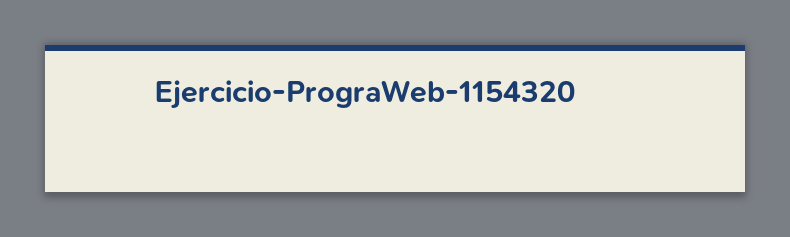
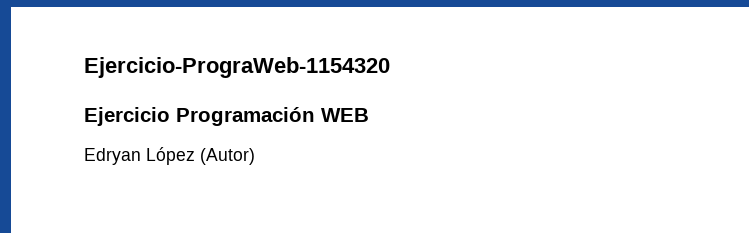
(575, 94) none -> [84,107,369,126] [84,147,255,165] // Ejercicio Programación WEB // Edryan López (Autor)

